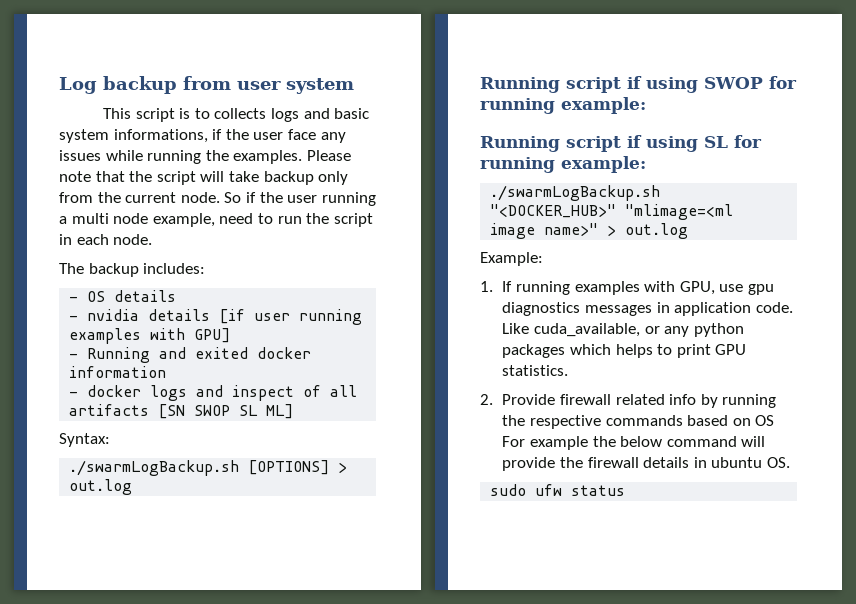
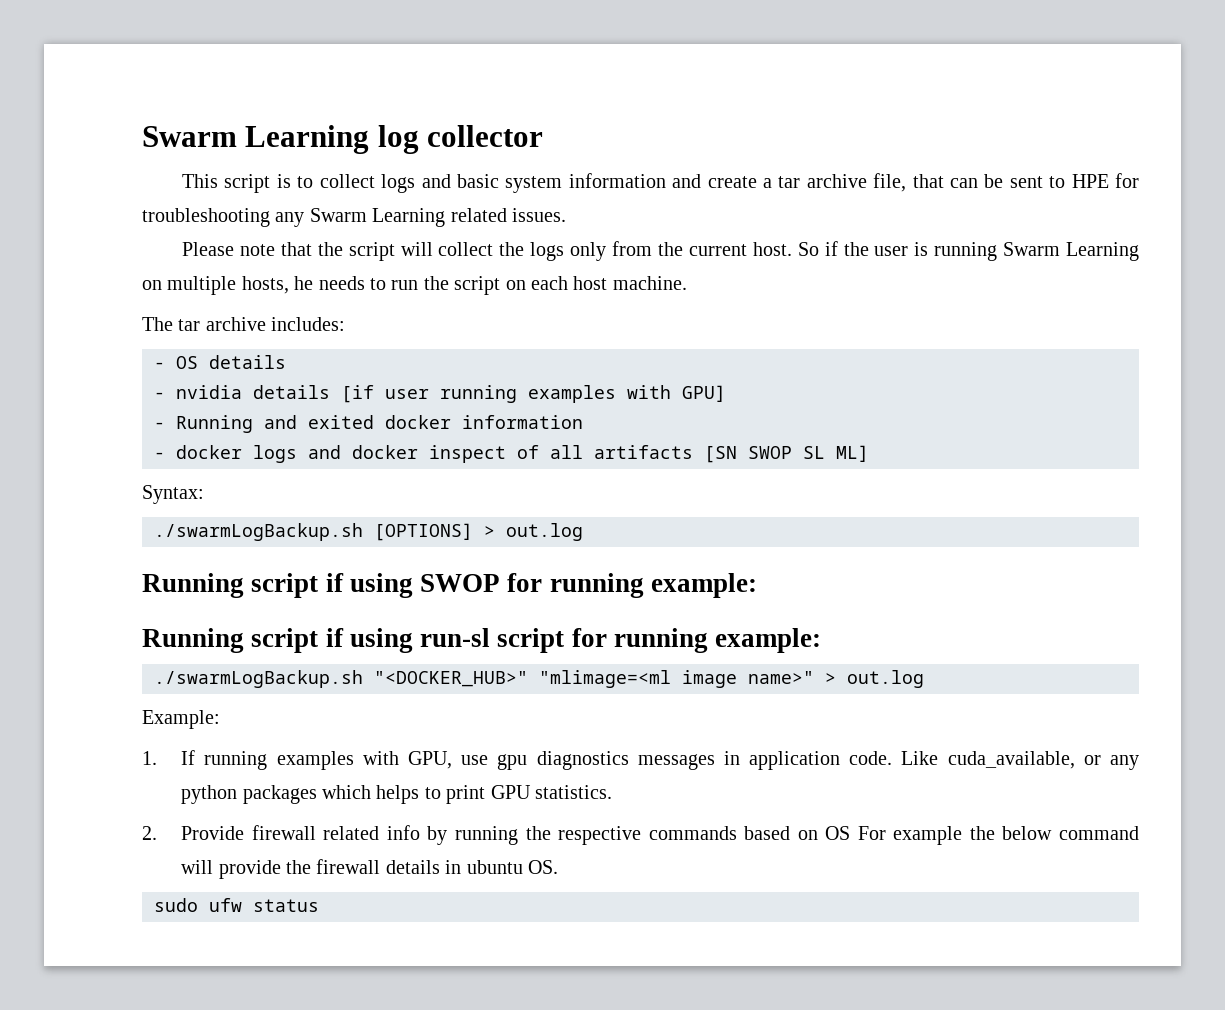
[59,76,354,94] Log backup from user system -> [142,125,544,154] Swarm Learning log collector
[214,108,267,119] collects -> [319,174,375,188] collect
[113,129,346,143] [59,150,303,164] informations, if the user face any issues while running the examples. -> [568,173,1140,192] [142,208,566,227] information and create a tar archive file, that can be sent to HPE for troubleshooting any Swarm Learning related issues. //
[228,171,314,185] take backup -> [438,242,565,261] collect the logs
[180,192,220,203] node. -> [752,242,792,256] host.
[321,192,376,206] [59,213,373,227] [59,234,153,245] running a multi node example, need to run the script in each node. -> [914,242,1139,261] [142,276,687,295] is running Swarm Learning on multiple hosts, he needs to run the script on each host machine.
[88,263,139,277] backup -> [178,317,266,331] tar archive
(224, 391) none -> [352,445,418,459] docker
[704,136,728,148] SL -> [420,628,565,653] run-sl script

